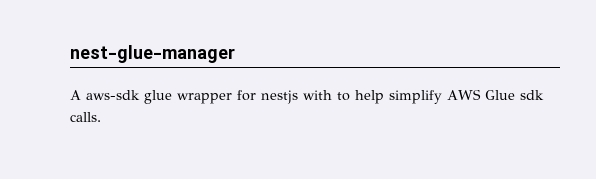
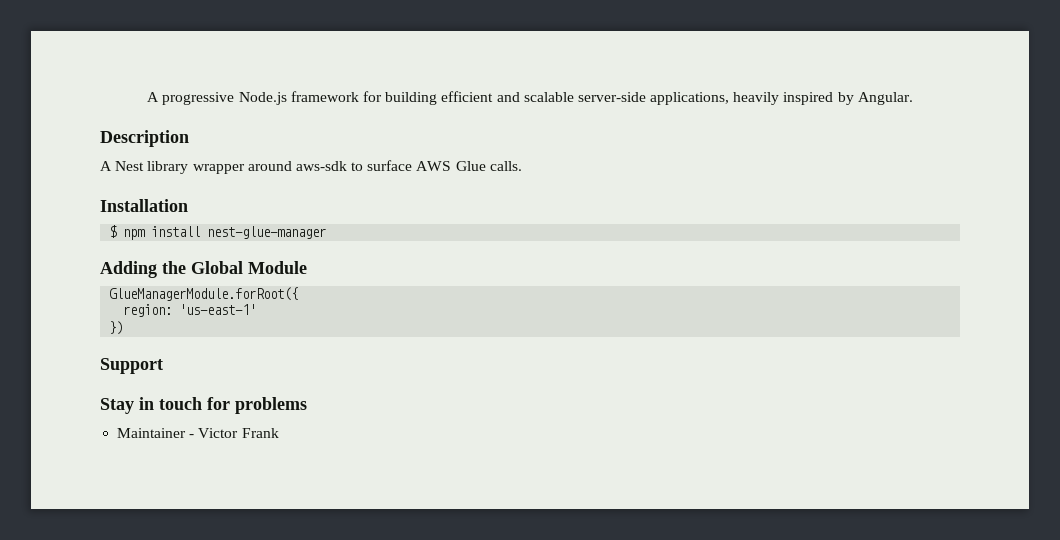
[70,45,235,63] [70,89,544,104] [70,112,101,122] nest-glue-manager // A aws-sdk glue wrapper for nestjs with to help simplify AWS Glue sdk calls. -> [147,91,913,105] [100,130,189,147] [100,160,522,174] [100,199,188,212] [109,225,327,240] [100,261,307,278] [109,287,299,301] [123,304,257,317] [109,321,124,335] [100,358,163,374] [100,397,307,414] [117,428,279,438] A progressive Node.js framework for building efficient and scalable server-side applications, heavily inspired by Angular. // Description // A Nest library wrapper around aws-sdk to surface AWS Glue calls. // Installation // $ npm install nest-glue-manager // Adding the Global Module // GlueManagerModule.forRoot({ // region: 'us-east-1' // }) // Support // Stay in touch for problems // Maintainer - Victor Frank

